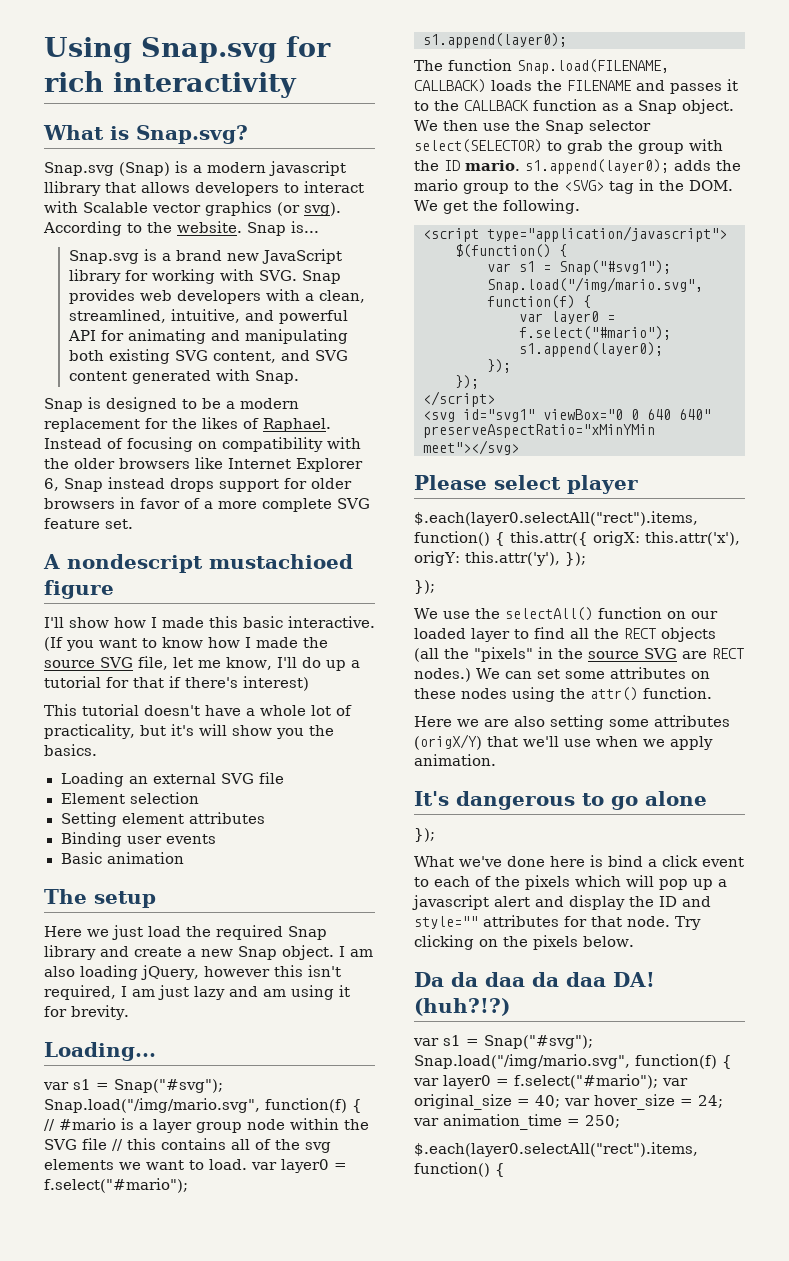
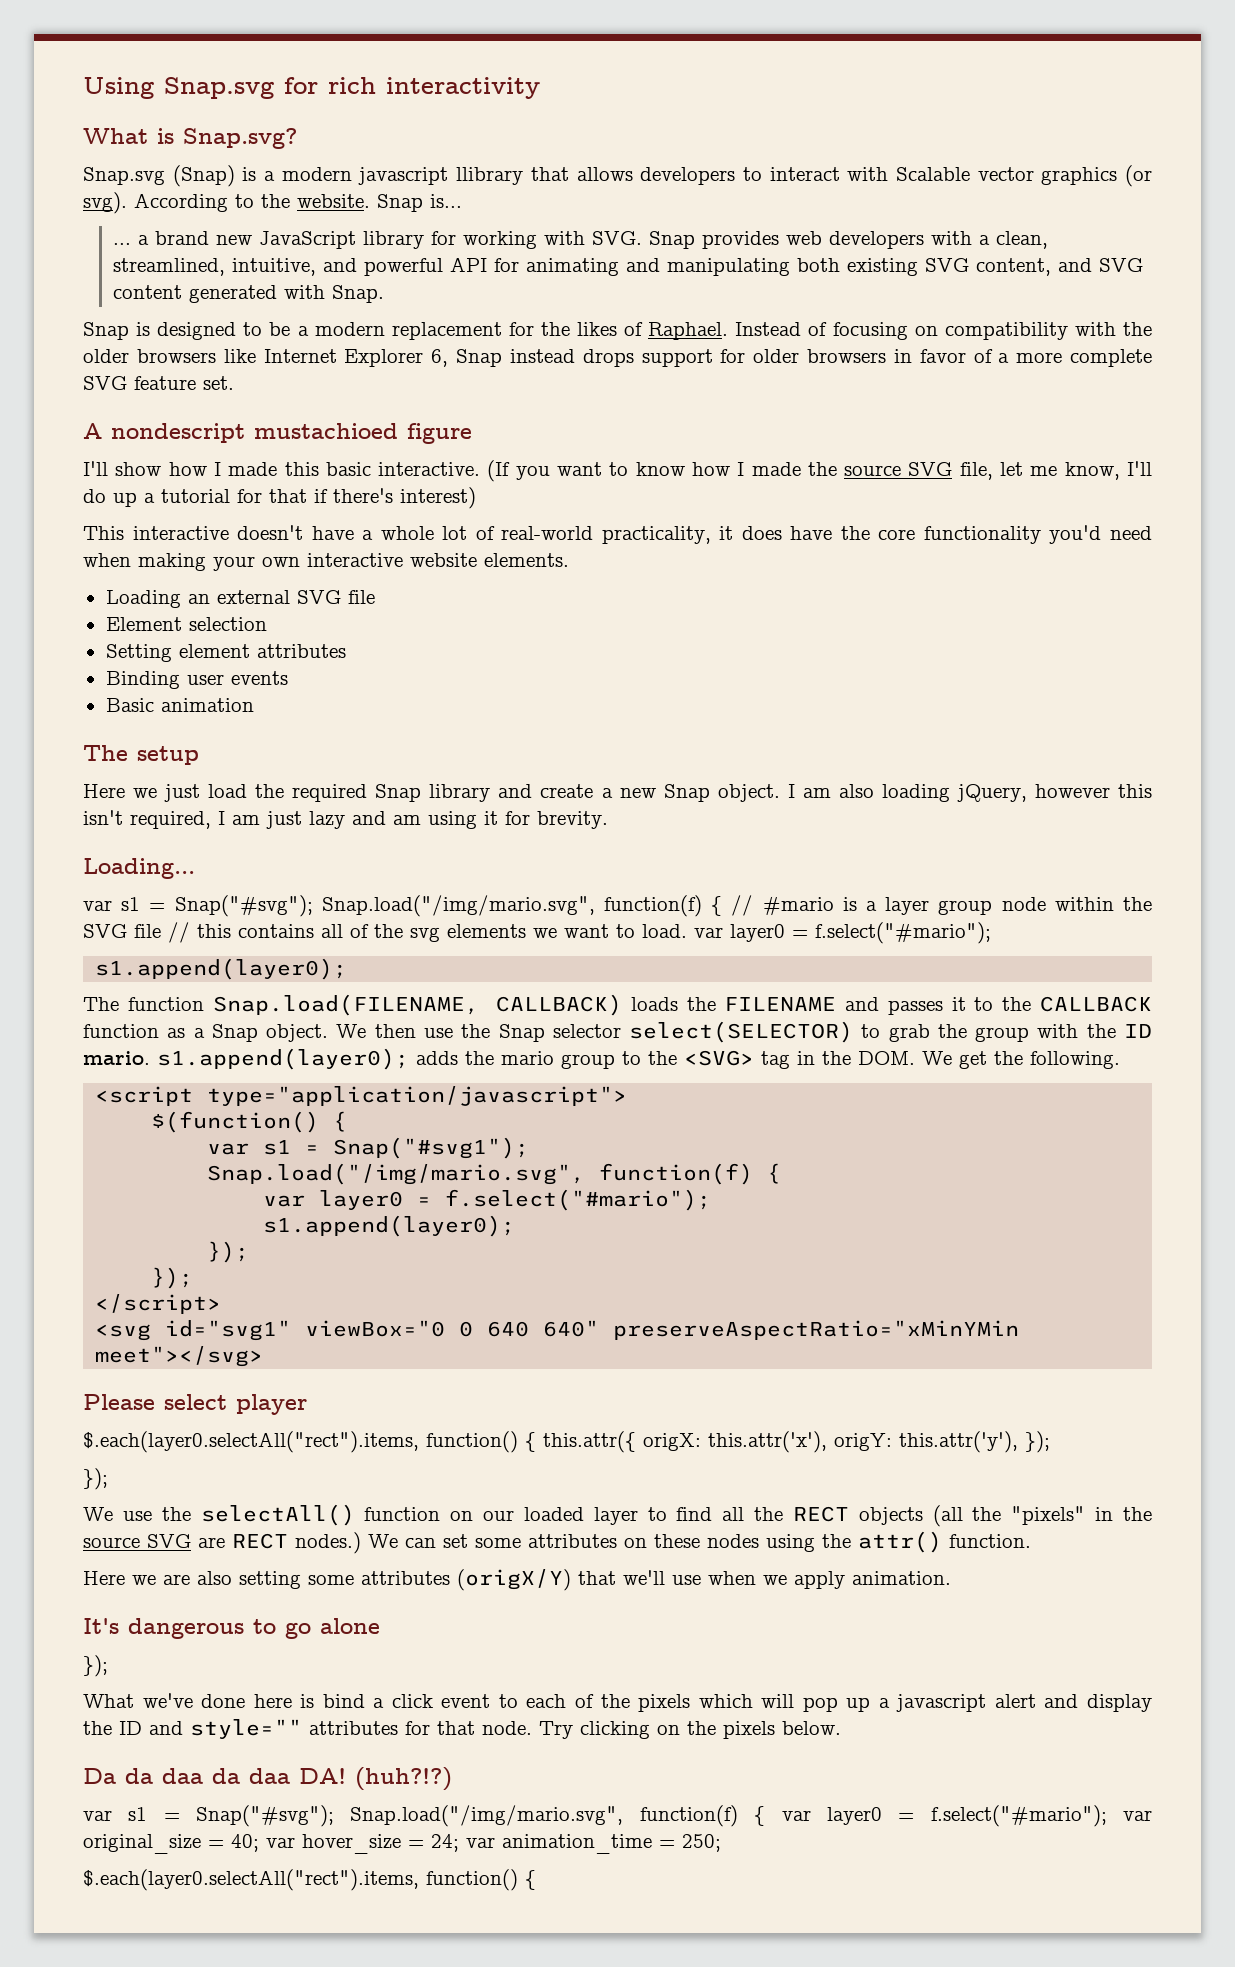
[68,249,157,264] Snap.svg is -> [113,243,132,245] ...
[82,704,139,716] tutorial -> [132,526,229,540] interactive
[44,724,334,739] [44,744,97,756] practicality, but it's will show you the basics. -> [501,525,1152,544] [83,553,569,571] real-world practicality, it does have the core functionality you'd need when making your own interactive website elements.

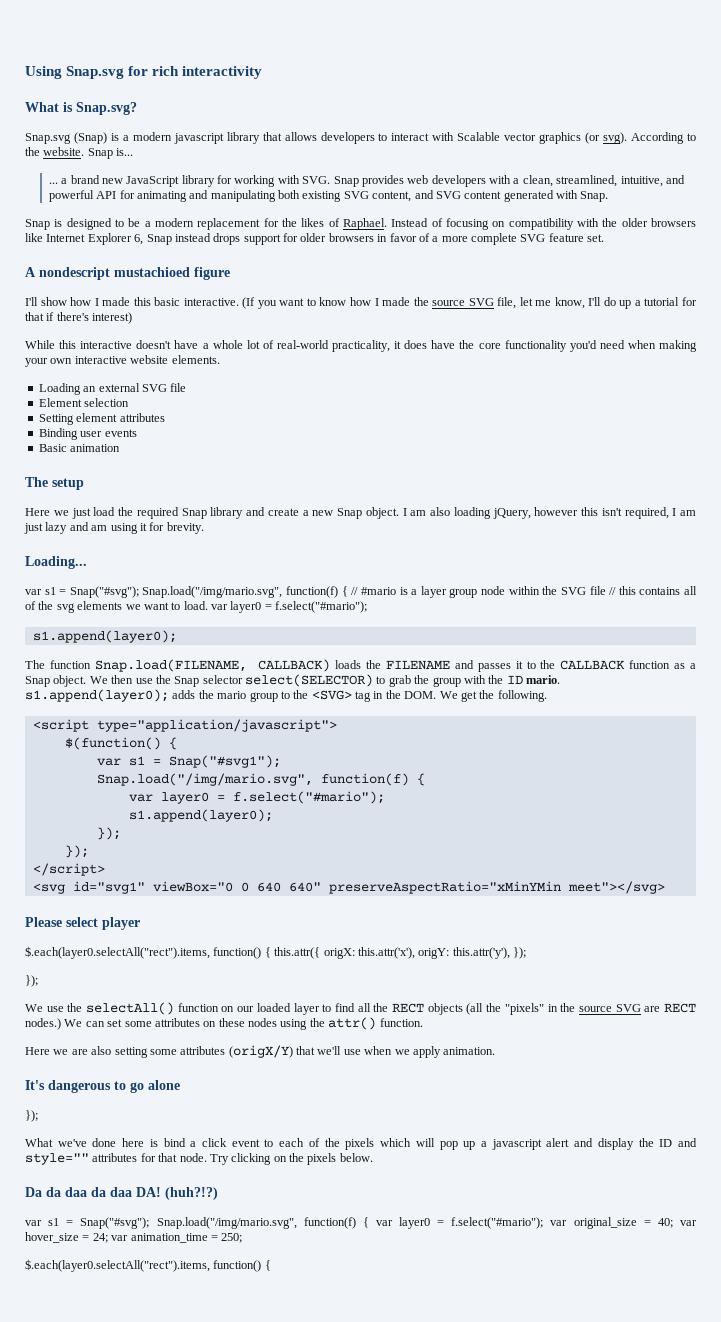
[456,167,524,185] llibrary -> [226,132,260,144] library
[83,526,124,540] This -> [25,340,77,349] While this

